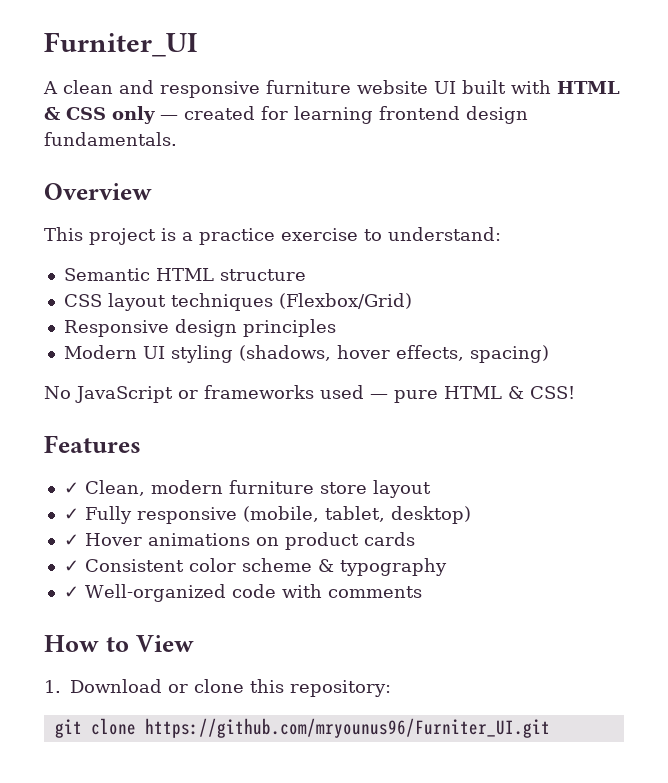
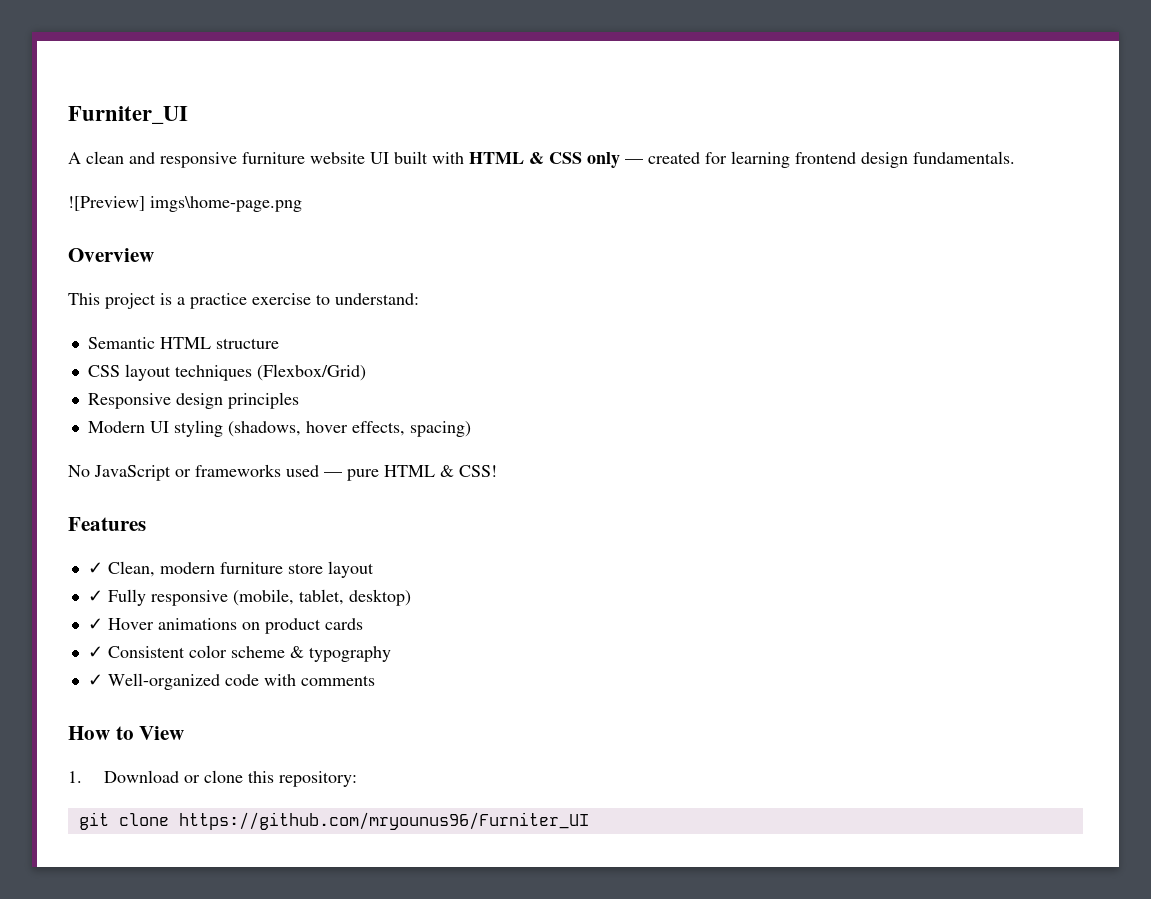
(177, 139) none -> [68,196,302,212] // ![Preview] imgs\home-page.png
[144,718,550,738] https://github.com/mryounus96/Furniter_UI.git -> [178,812,589,830] https://github.com/mryounus96/Furniter_UI

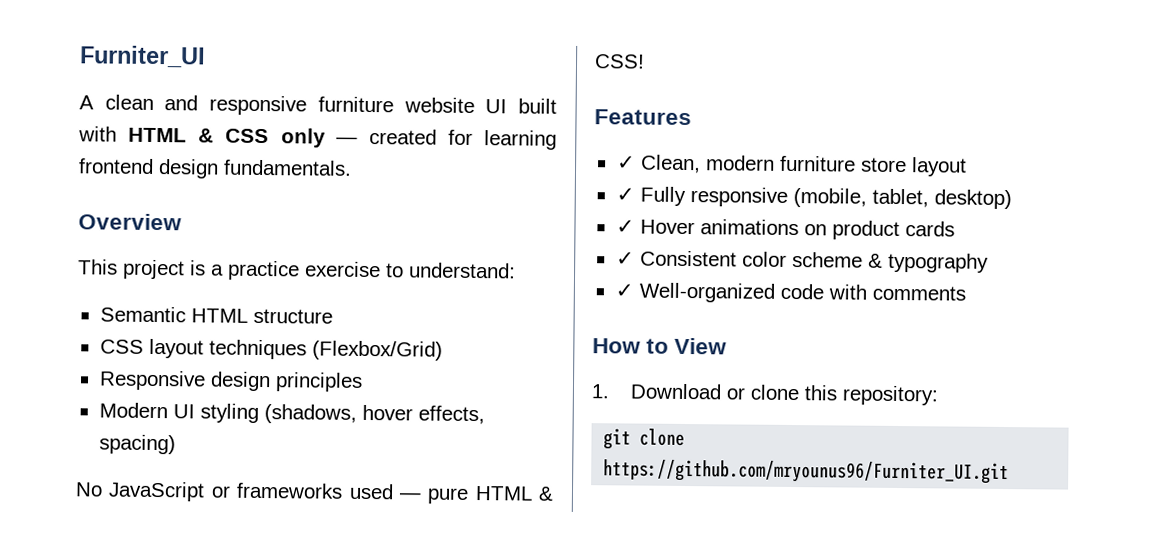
[68,196,302,212] // ![Preview] imgs\home-page.png -> (352, 167) none
[178,812,589,830] https://github.com/mryounus96/Furniter_UI -> [603,459,1010,485] https://github.com/mryounus96/Furniter_UI.git

